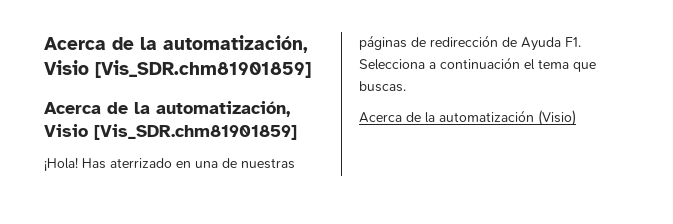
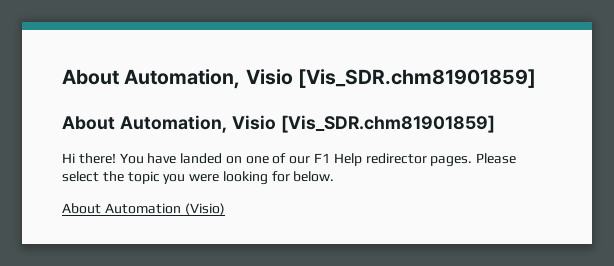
[44,35,308,53] [44,60,311,78] [44,101,290,117] [44,124,297,140] [44,157,295,171] [359,35,581,51] [359,57,596,72] [359,81,406,92] [359,110,534,123] Acerca de la automatización, Visio [Vis_SDR.chm81901859] // Acerca de la automatización, Visio [Vis_SDR.chm81901859] // ¡Hola! Has aterrizado en una de nuestras páginas de redirección de Ayuda F1. Selecciona a continuación el tema que buscas. // Acerca de la automatización -> [62,69,537,89] [62,115,495,133] [62,153,517,167] [62,171,335,185] [62,203,181,214] About Automation, Visio [Vis_SDR.chm81901859] // About Automation, Visio [Vis_SDR.chm81901859] // Hi there! You have landed on one of our F1 Help redirector pages. Please select the topic you were looking for below. // About Automation

